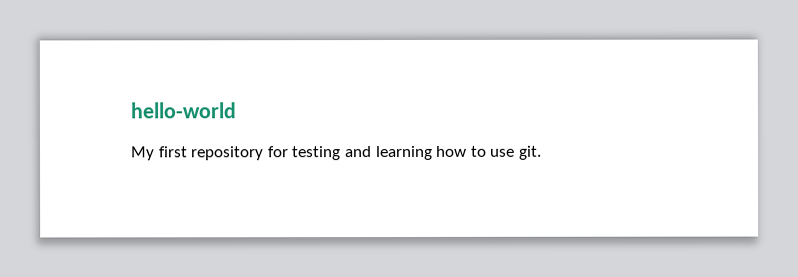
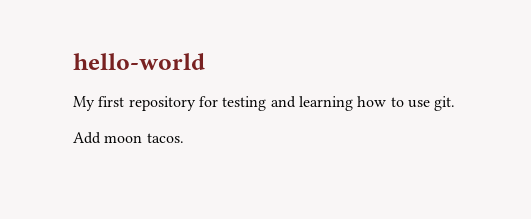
(542, 152) none -> [73,132,184,144] // Add moon tacos.

